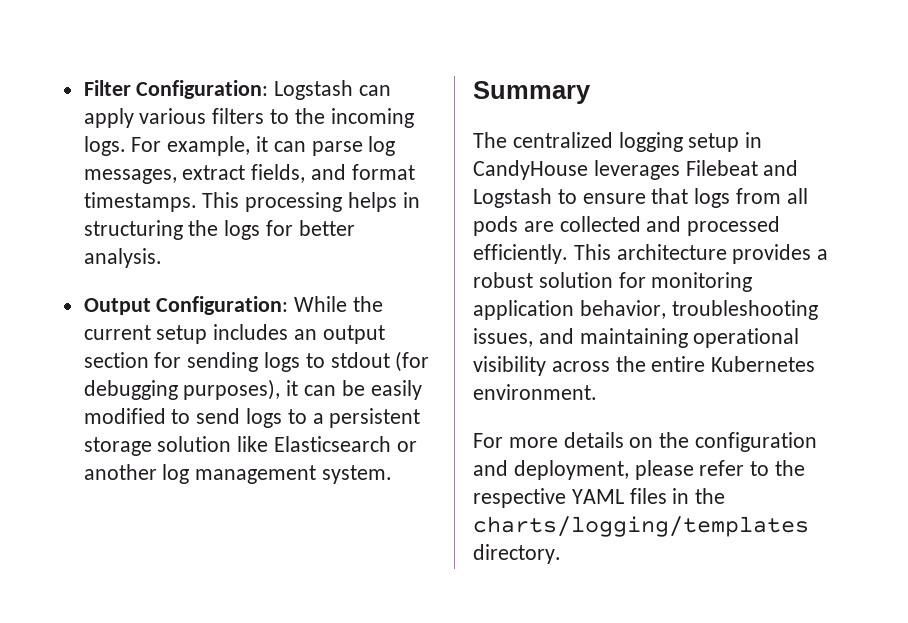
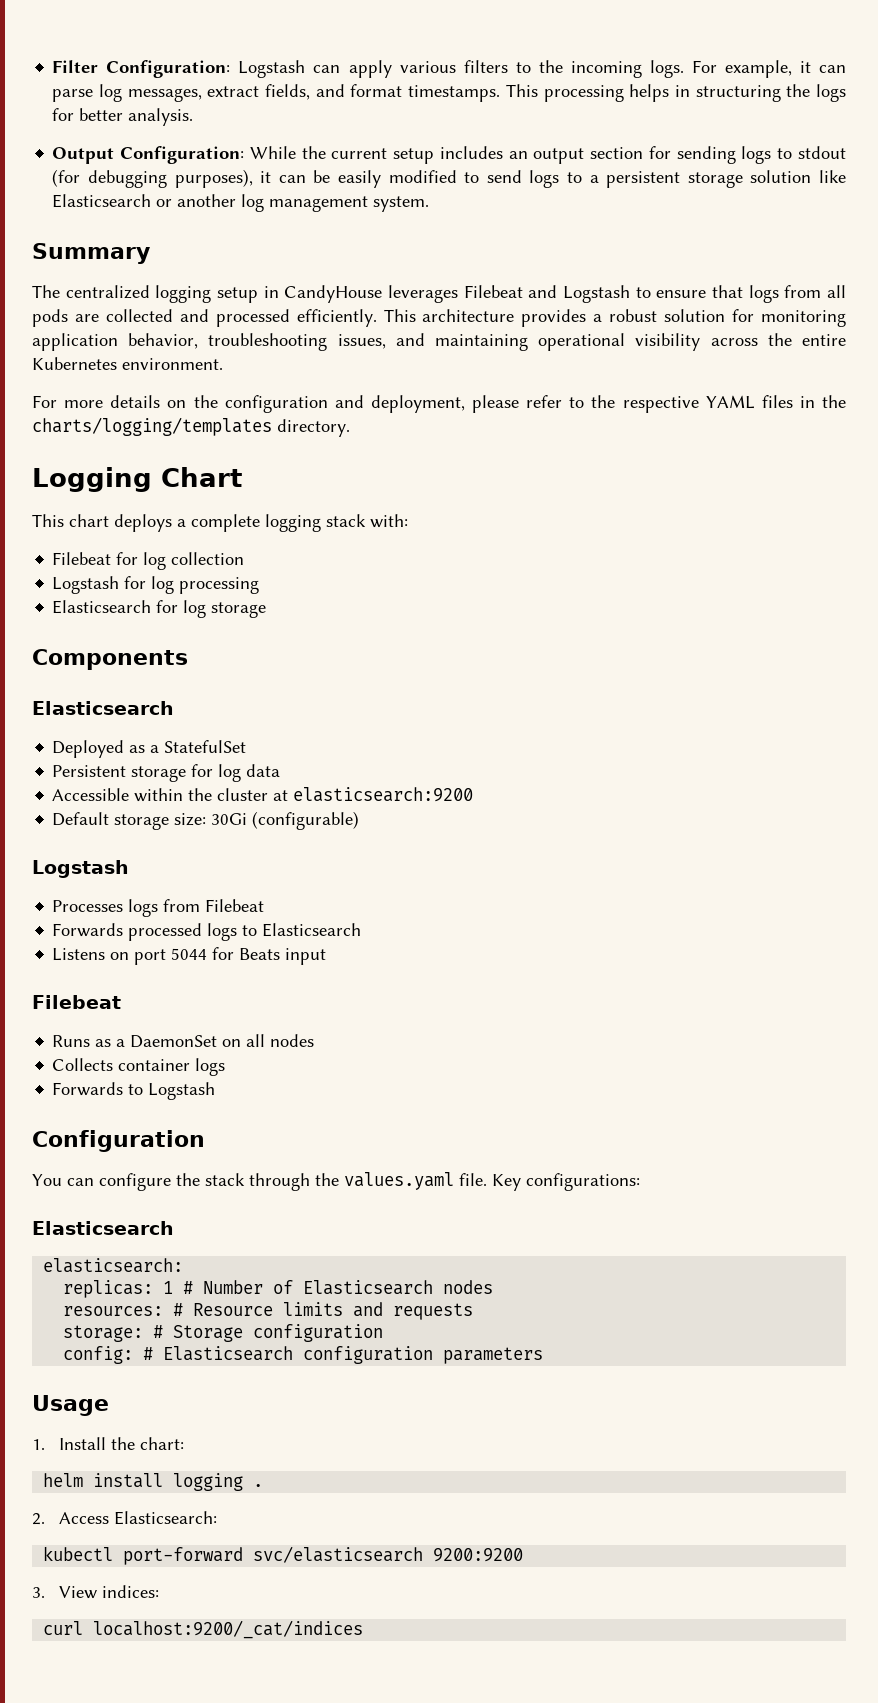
(561, 554) none -> [32,467,242,492] [32,514,408,532] [52,552,245,570] [52,576,260,594] [52,600,267,618] [32,649,188,670] [32,701,174,715] [52,740,247,758] [52,764,281,782] [52,787,474,802] [52,811,360,830] [32,860,129,878] [52,899,265,917] [52,923,362,941] [52,947,327,965] [32,995,121,1009] [52,1034,315,1048] [52,1058,226,1076] [52,1082,216,1100] [32,1130,205,1152] [32,1172,640,1191] [32,1221,174,1235] [43,1258,184,1273] [63,1280,494,1298] [63,1302,474,1320] [63,1324,384,1342] [63,1346,544,1364] [32,1395,109,1416] [32,1437,184,1450] [43,1473,264,1491] [32,1511,217,1525] [43,1546,524,1565] [32,1585,159,1599] [43,1620,364,1639] // Logging Chart // This chart deploys a complete logging stack with: // Filebeat for log collection // Logstash for log processing // Elasticsearch for log storage // Components // Elasticsearch // Deployed as a StatefulSet // Persistent storage for log data // Accessible within the cluster at elasticsearch:9200 // Default storage size: 30Gi (configurable) // Logstash // Processes logs from Filebeat // Forwards processed logs to Elasticsearch // Listens on port 5044 for Beats input // Filebeat // Runs as a DaemonSet on all nodes // Collects container logs // Forwards to Logstash // Configuration // You can configure the stack through the values.yaml file. Key configurations: // Elasticsearch // elasticsearch: // replicas: 1 # Number of Elasticsearch nodes // resources: # Resource limits and requests // storage: # Storage configuration // config: # Elasticsearch configuration parameters // Usage // 1. Install the chart: // helm install logging . // 2. Access Elasticsearch: // kubectl port-forward svc/elasticsearch 9200:9200 // 3. View indices: // curl localhost:9200/_cat/indices

